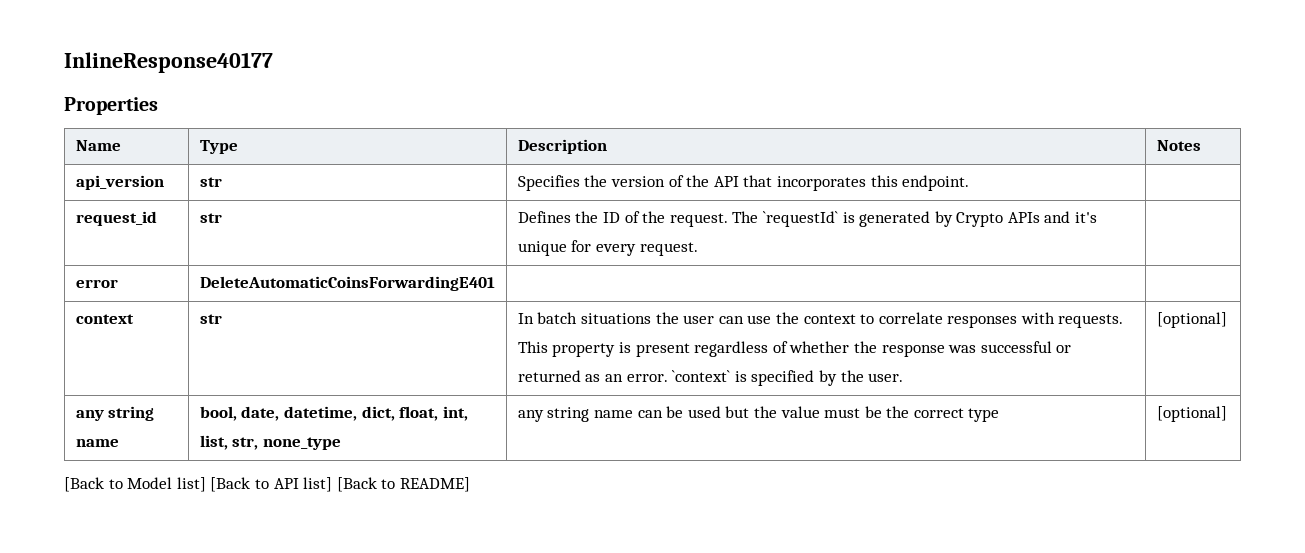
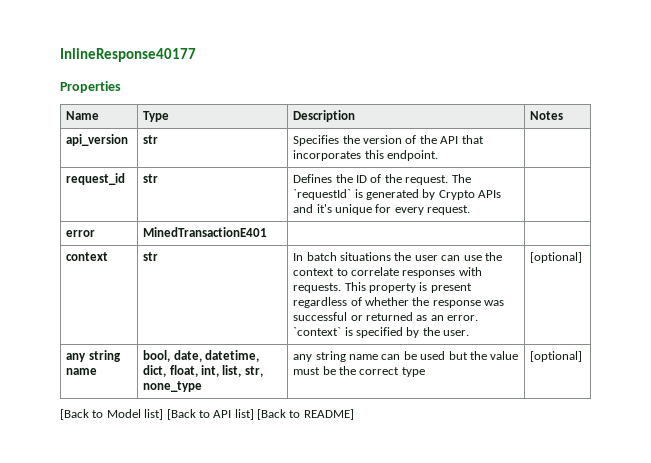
[199,276,495,291] DeleteAutomaticCoinsForwardingE401 -> [143,227,268,237] MinedTransactionE401

